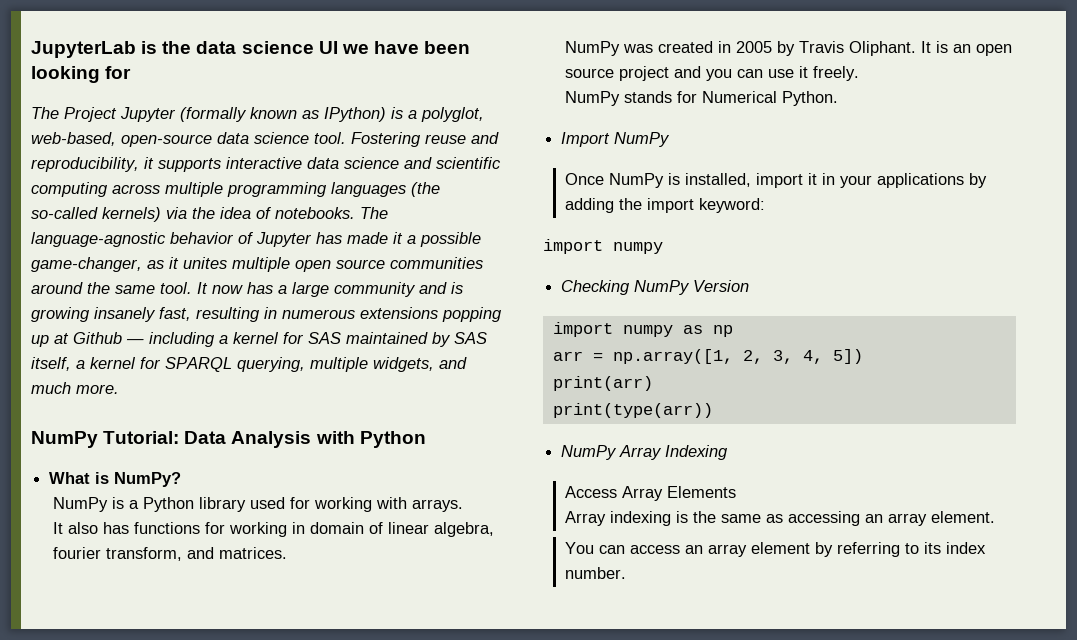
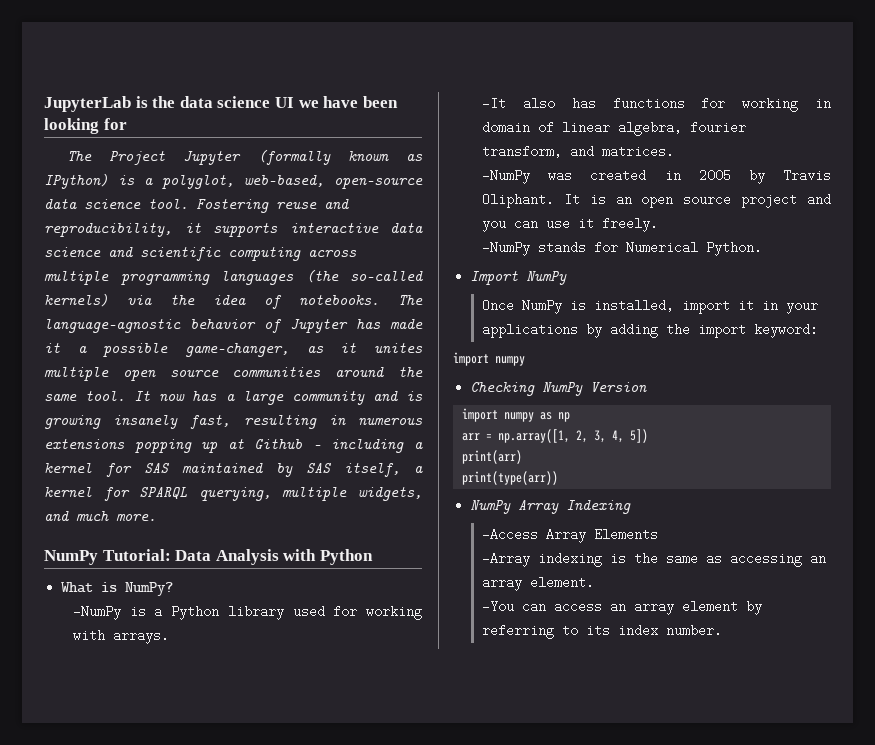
[52,497,108,512] NumPy -> [73,605,122,620] -NumPy
[52,522,63,534] It -> [482,97,507,110] -It
[564,41,620,56] NumPy -> [482,169,531,184] -NumPy
[564,91,620,106] NumPy -> [482,241,531,256] -NumPy
[564,486,617,498] Access -> [482,528,539,541] -Access
[564,511,606,526] Array -> [482,552,531,567] -Array
[564,542,594,554] You -> [482,600,515,613] -You

